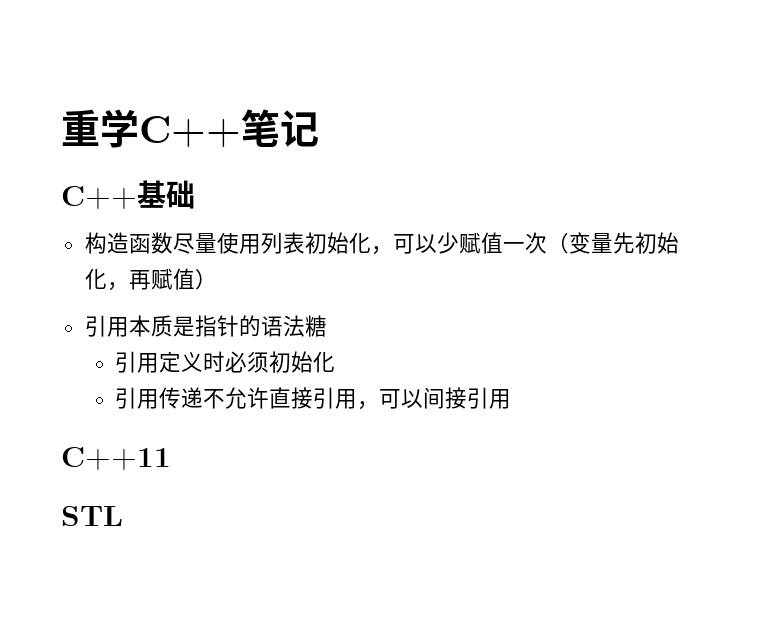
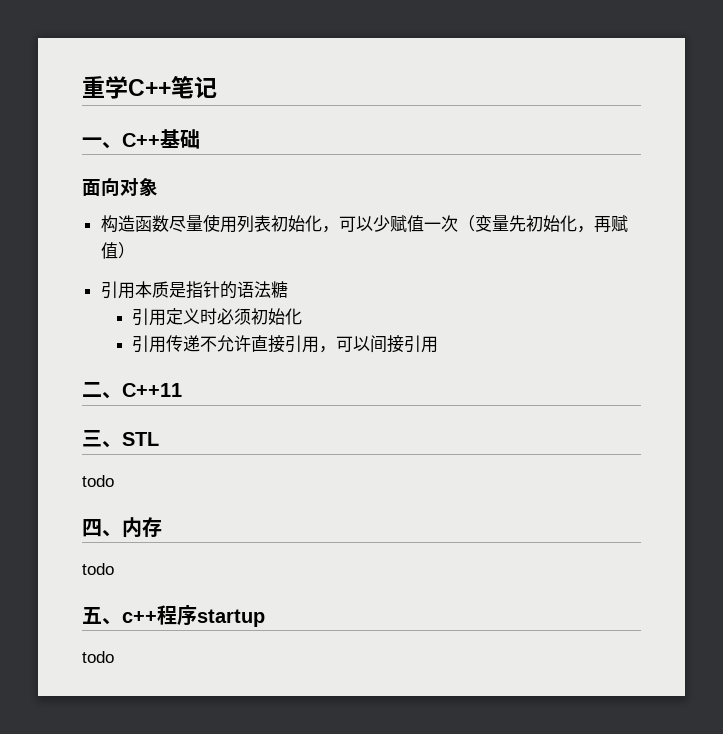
(319, 128) none -> [82,137,122,149] 一、
(195, 194) none -> [82,178,158,196] // 面向对象
(512, 399) none -> [82,382,122,399] 二、
(171, 458) none -> [82,430,122,448] 三、
(123, 516) none -> [82,475,114,487] [82,517,162,538] [82,563,114,575] [82,605,265,627] [82,651,114,663] // todo // 四、内存 // todo // 五、c++程序startup // todo

